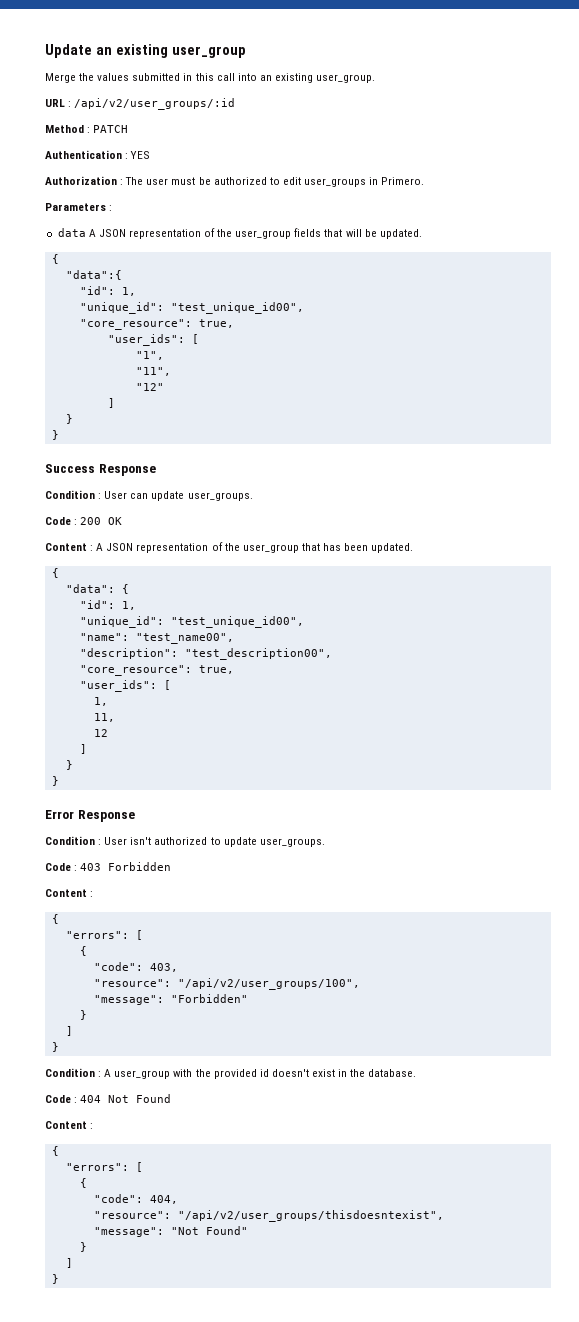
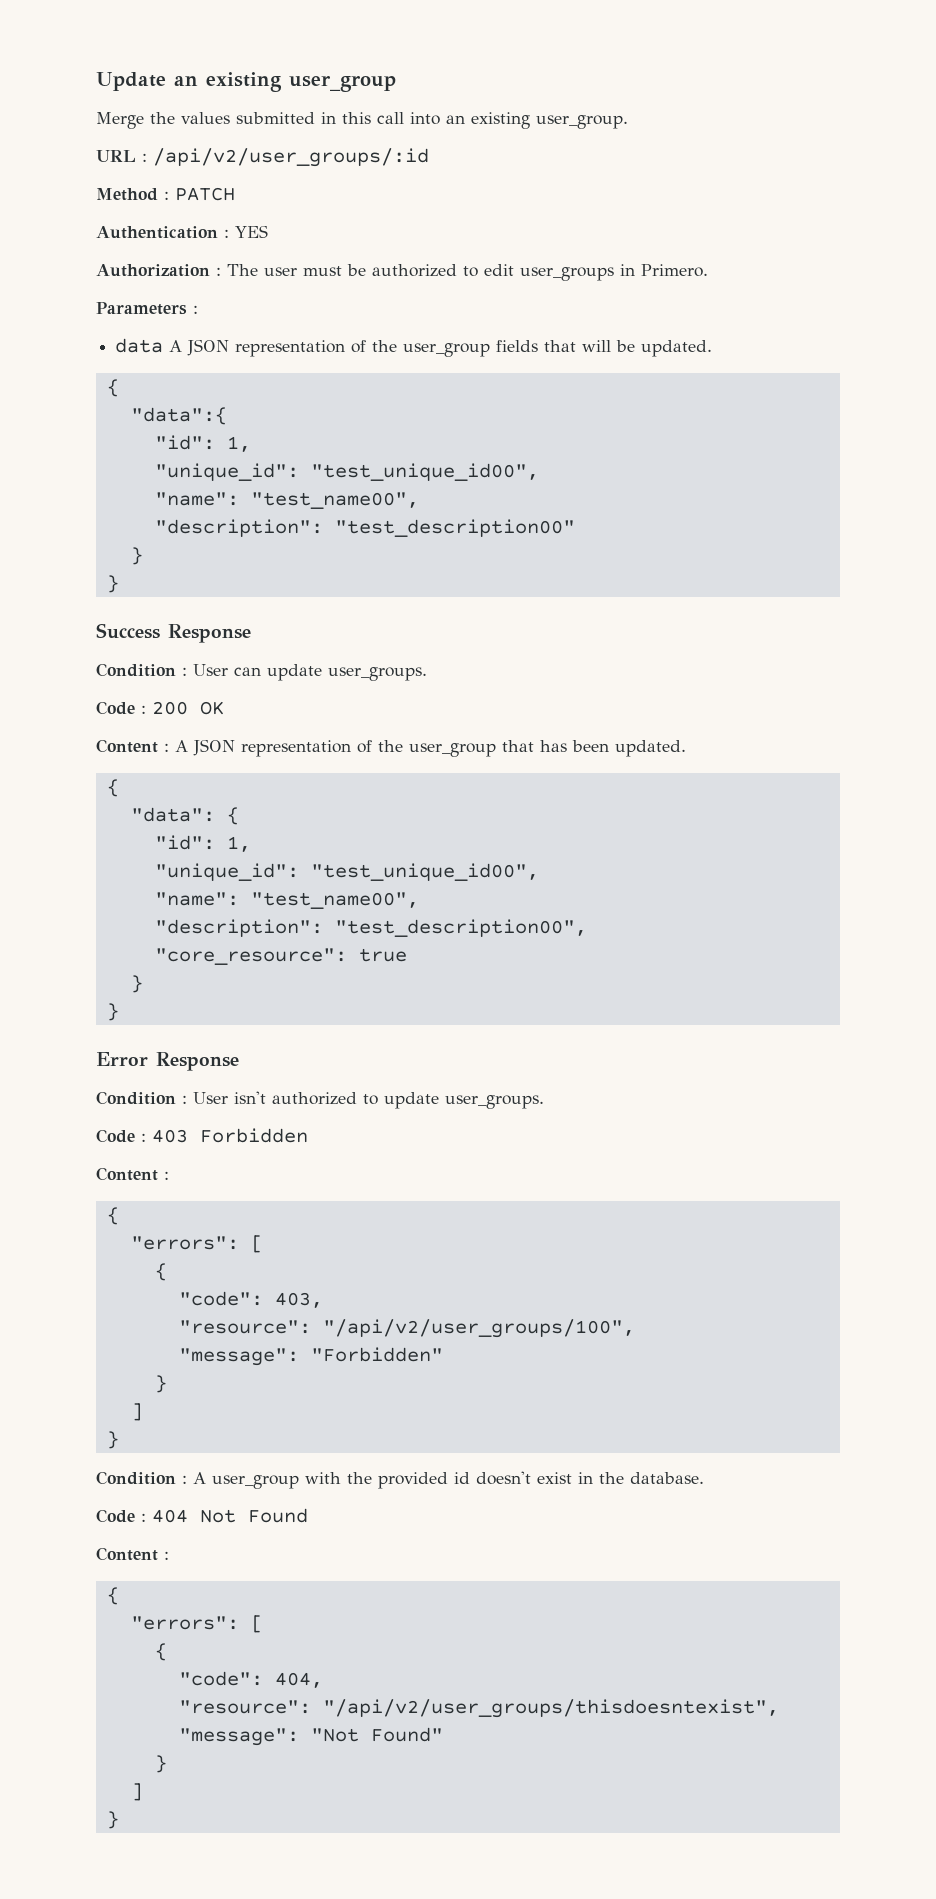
[79,319,234,330] [107,334,199,346] [135,351,164,360] [135,367,171,376] [135,383,164,391] [107,398,115,408] "core_resource": true, // "user_ids": [ // "1", // "11", // "12" // ] -> [154,492,419,509] [154,519,575,537] "name": "test_name00", // "description": "test_description00"
[198,665,234,674] [79,680,171,692] [93,697,108,706] [93,713,115,722] [93,729,108,737] [79,744,87,754] true, // "user_ids": [ // 1, // 11, // 12 // ] -> [358,948,407,962] true

